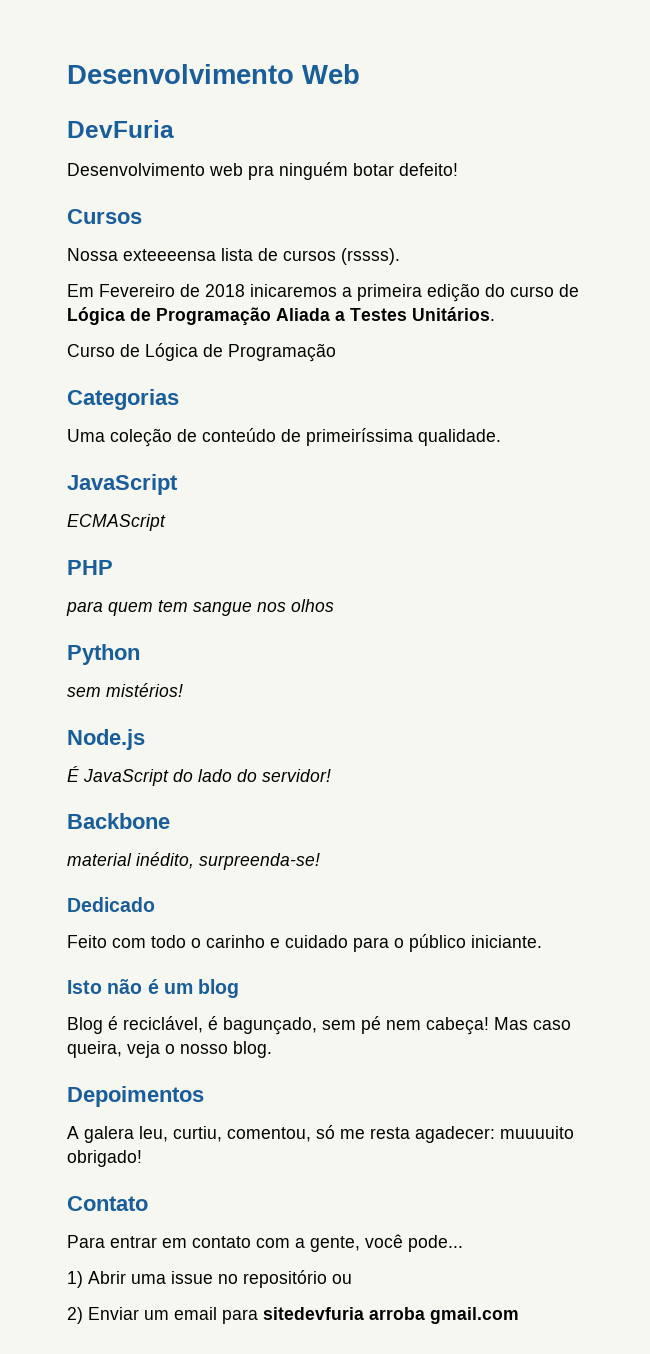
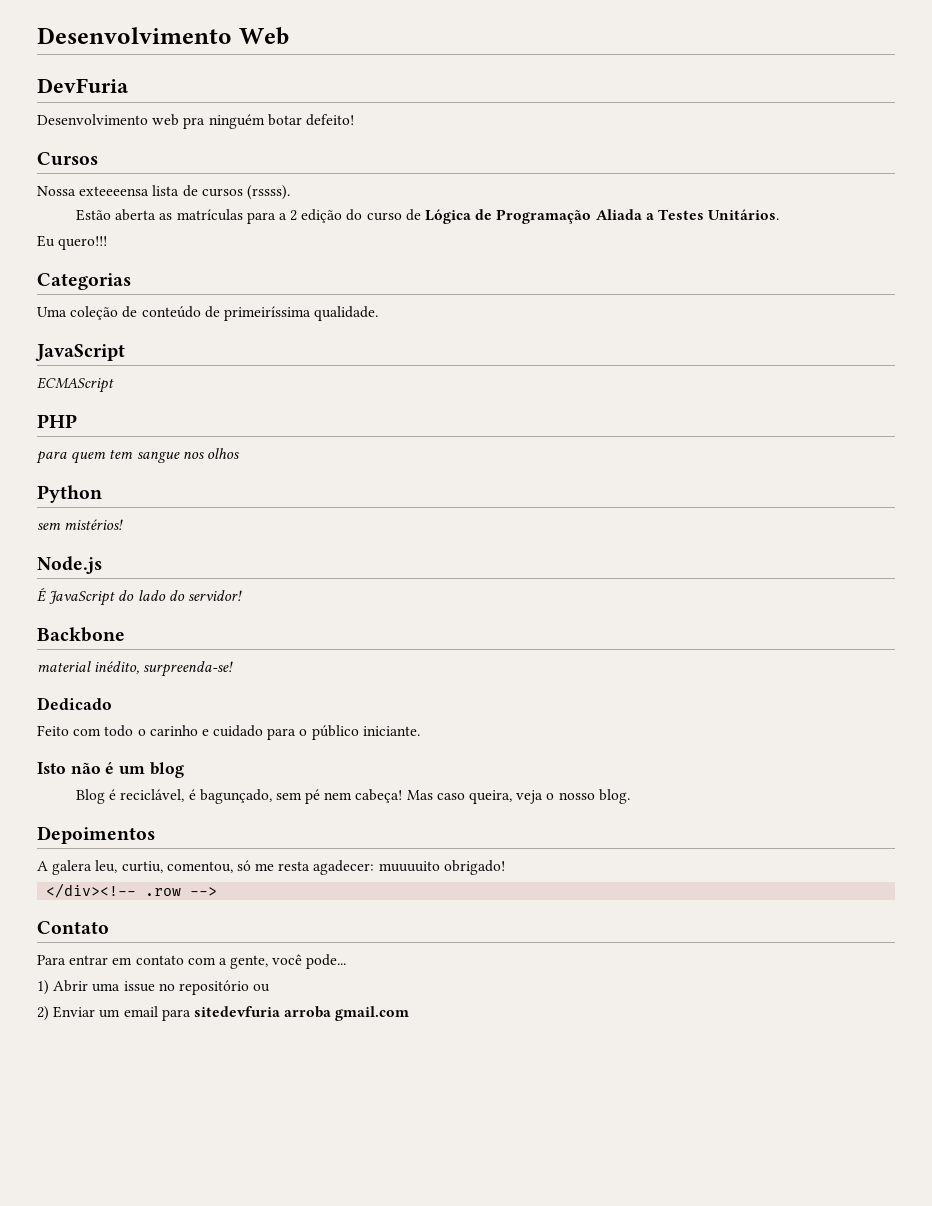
[67,284,422,301] Em Fevereiro de 2018 inicaremos a primeira -> [75,209,298,224] Estão aberta as matrículas para a 2
[67,343,336,362] Curso de Lógica de Programação -> [37,235,108,250] Eu quero!!!
(142, 1158) none -> [46,883,218,898] // </div><!-- .row -->

